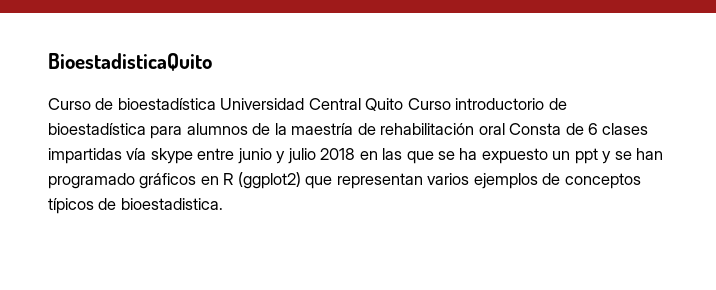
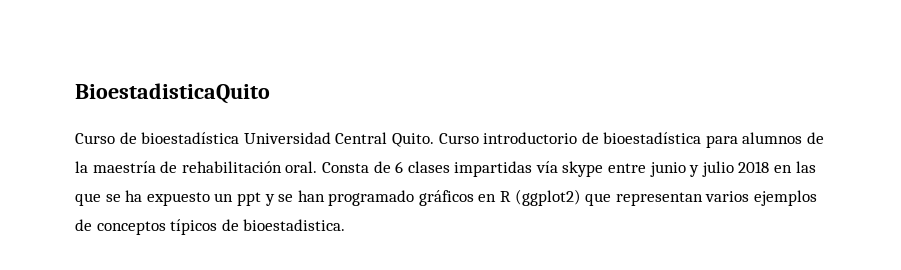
[365,98,404,111] Quito -> [391,133,434,147] Quito.
[478,123,505,135] oral -> [285,161,318,173] oral.

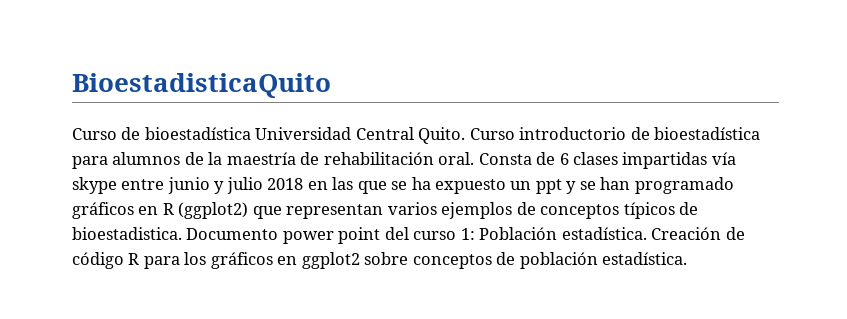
(346, 225) none -> [186,227,745,244] [72,252,688,269] Documento power point del curso 1: Población estadística. Creación de código R para los gráficos en ggplot2 sobre conceptos de población estadística.

